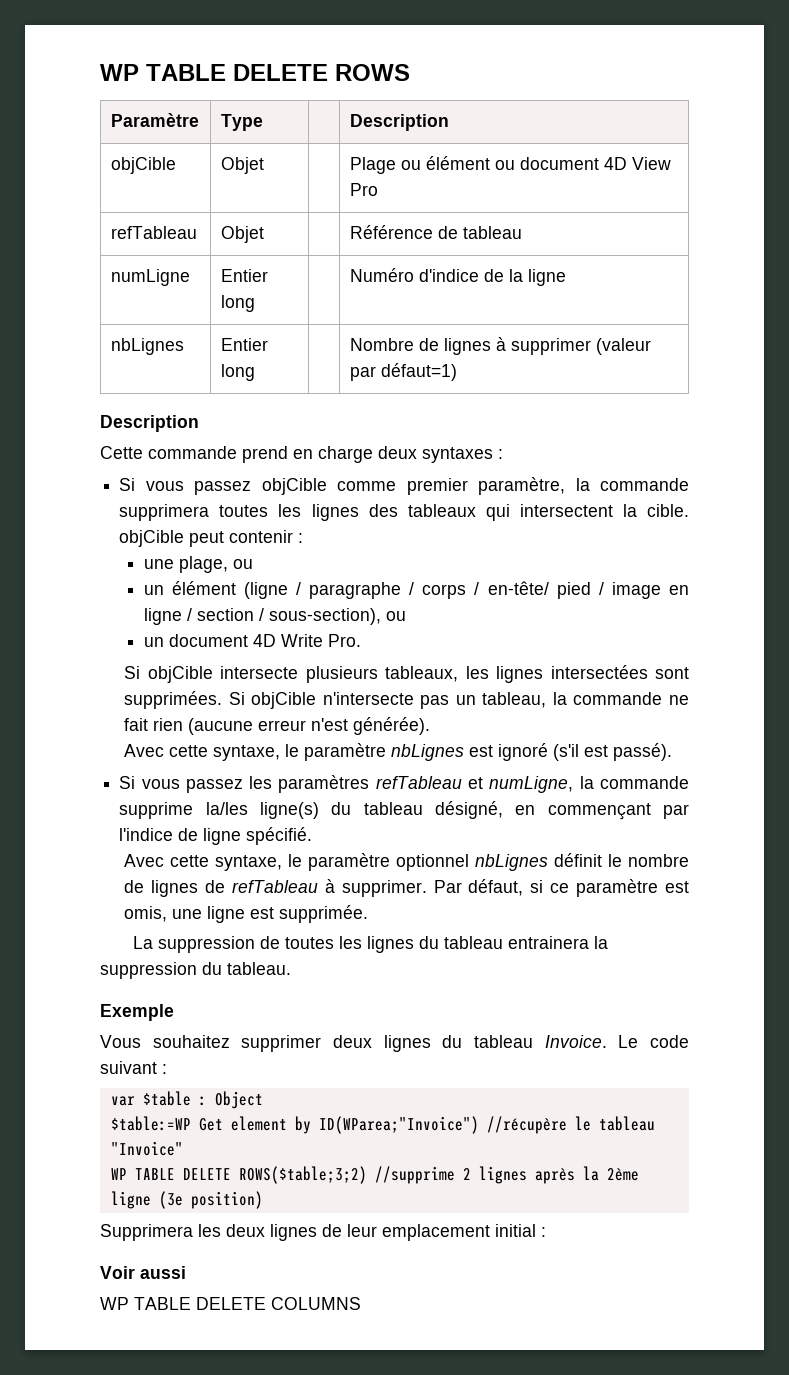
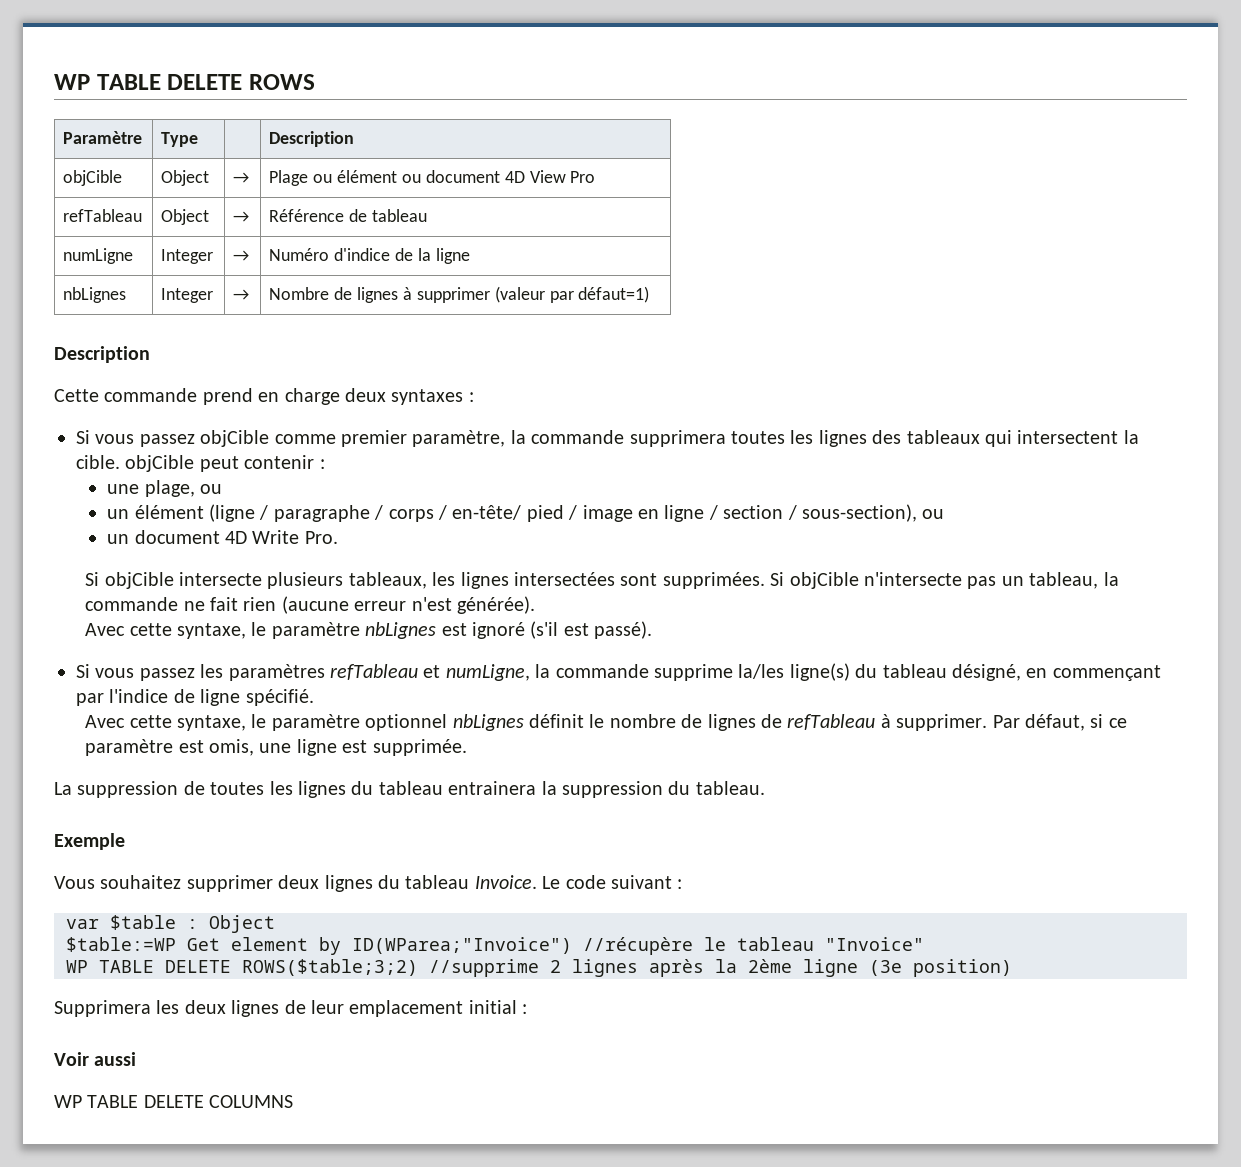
[220,157,264,174] Objet | -> [161,170,210,186] [233,172,250,183] Object | →
[220,226,264,243] Objet | -> [161,209,210,225] [233,211,250,222] Object | →
[220,269,268,282] [220,295,255,312] Entier long | -> [161,249,214,264] [233,250,250,261] Integer | →
[220,338,268,351] [220,364,255,381] Entier long | -> [161,288,214,303] [233,289,250,300] Integer | →

